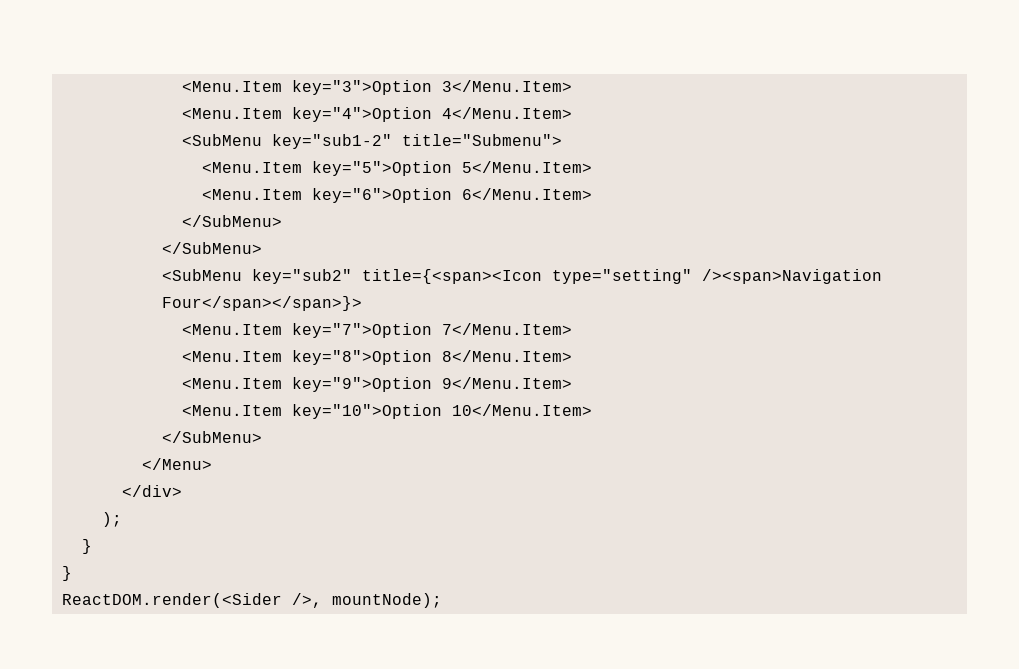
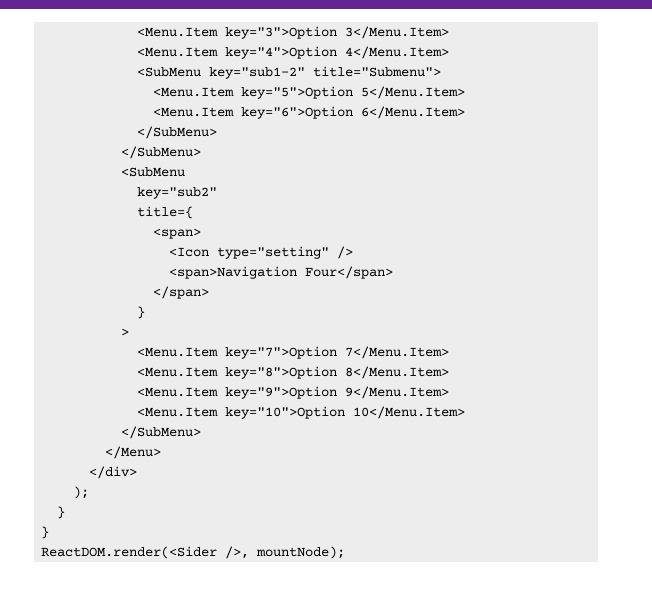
(242, 275) none -> (186, 172) //
[361,269,882,284] [161,296,362,311] title={<span><Icon type="setting" /><span>Navigation Four</span></span>}> -> [137,206,194,219] [153,228,202,239] [169,246,354,259] [169,266,394,279] [153,286,210,299] [137,306,146,319] [121,328,130,336] // title={ // <span> // <Icon type="setting" /> // <span>Navigation Four</span> // </span> // } // >

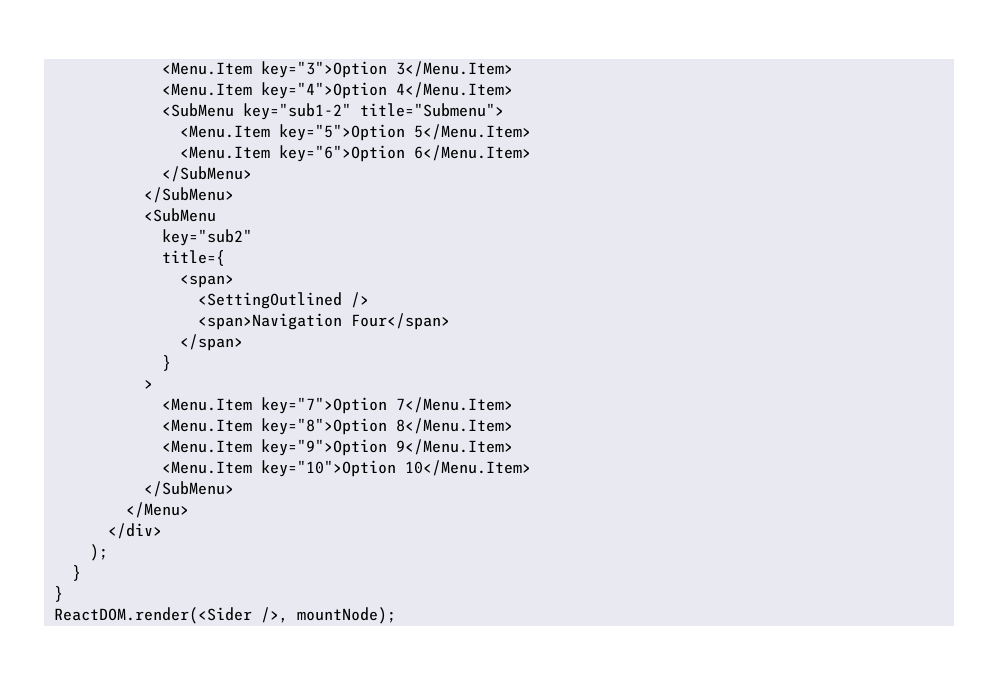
[169,246,330,259] <Icon type="setting" -> [197,292,342,309] <SettingOutlined

